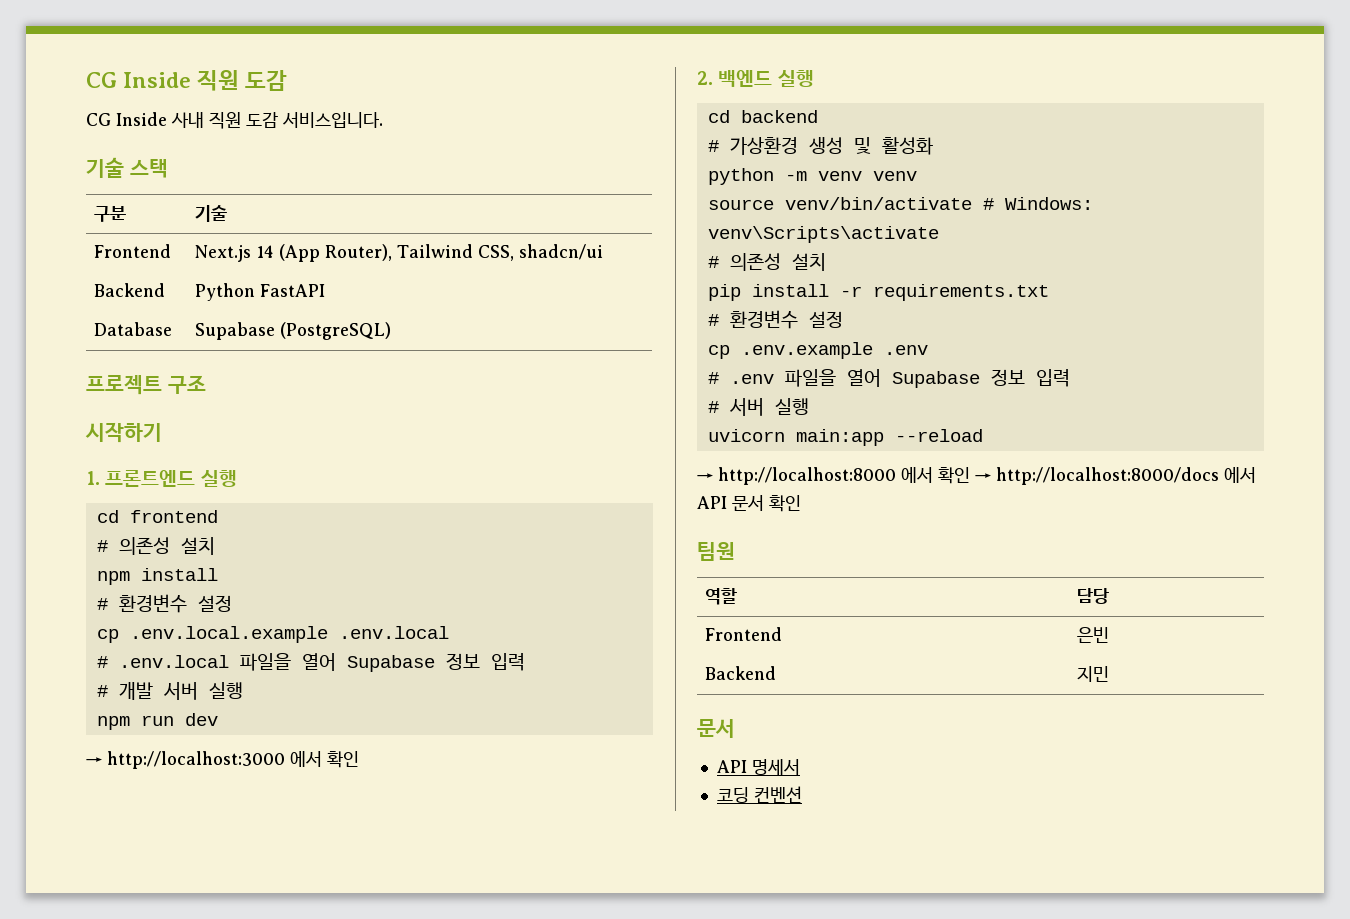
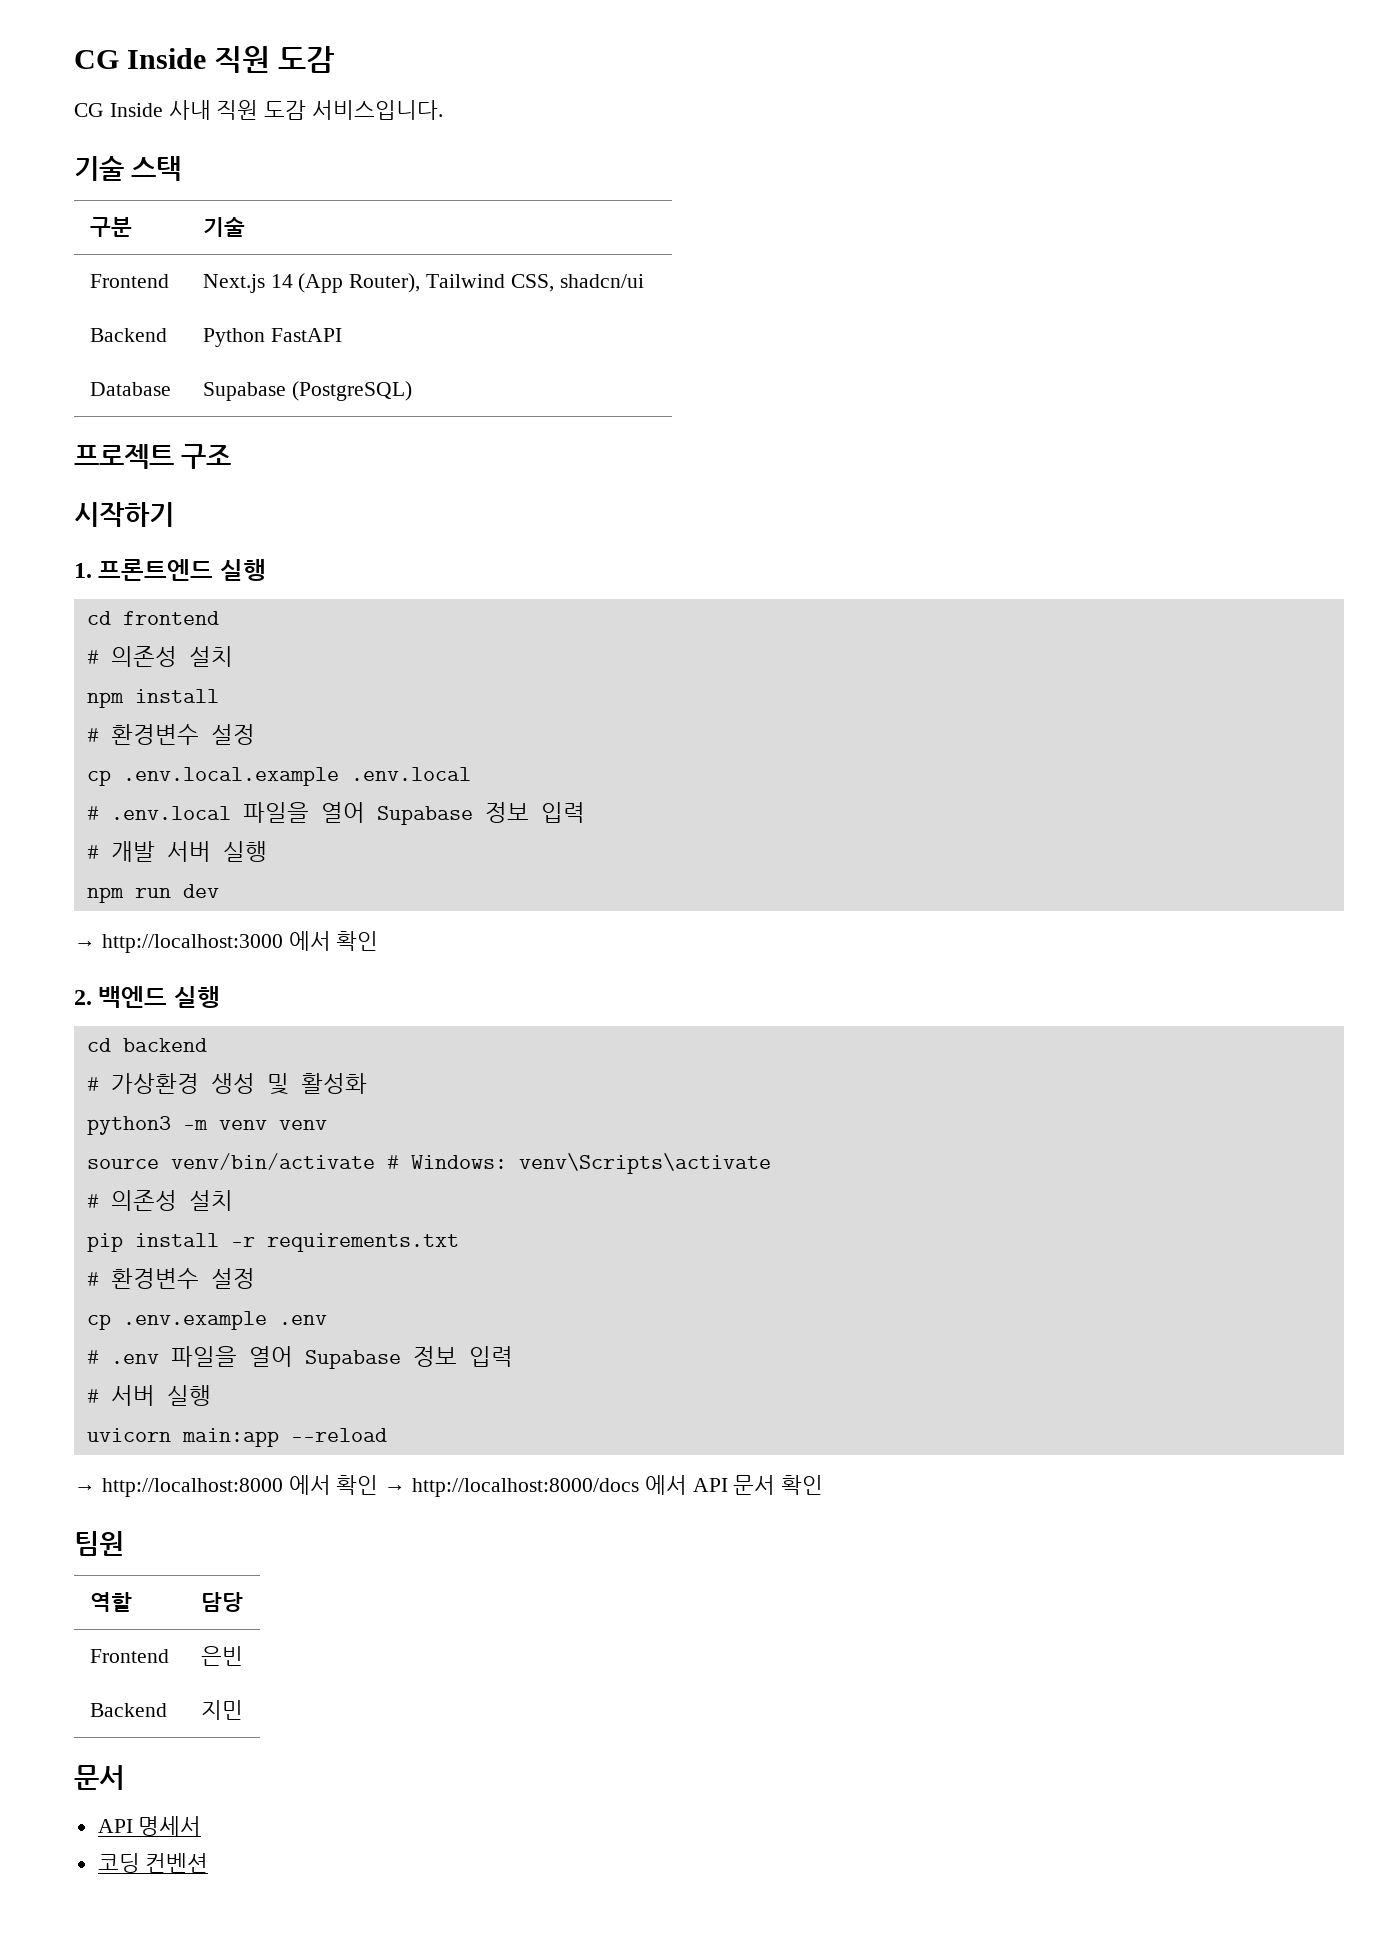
[707,168,774,185] python -> [86,1116,171,1135] python3

